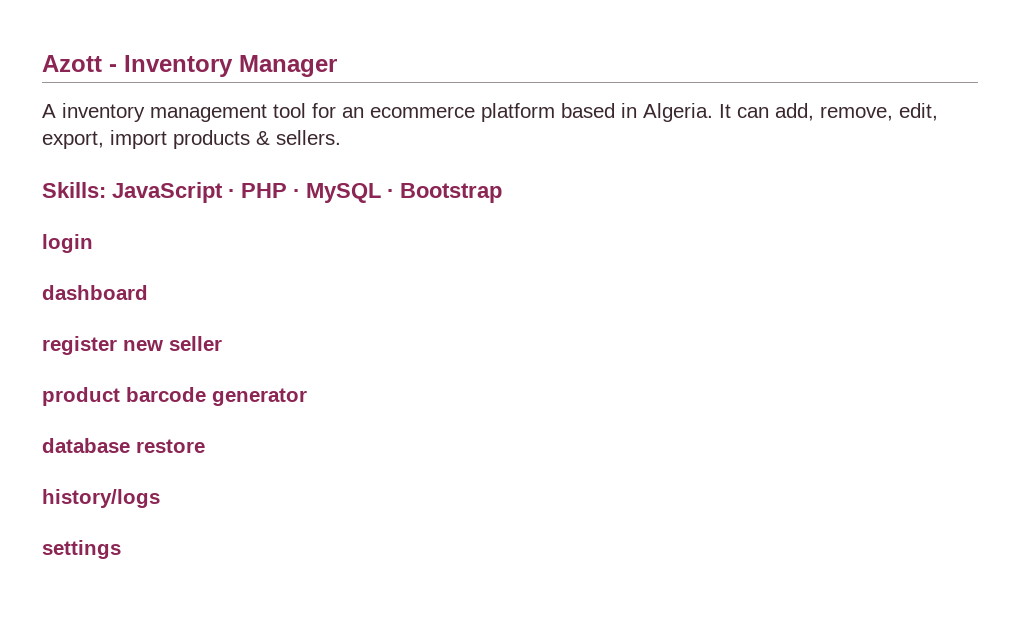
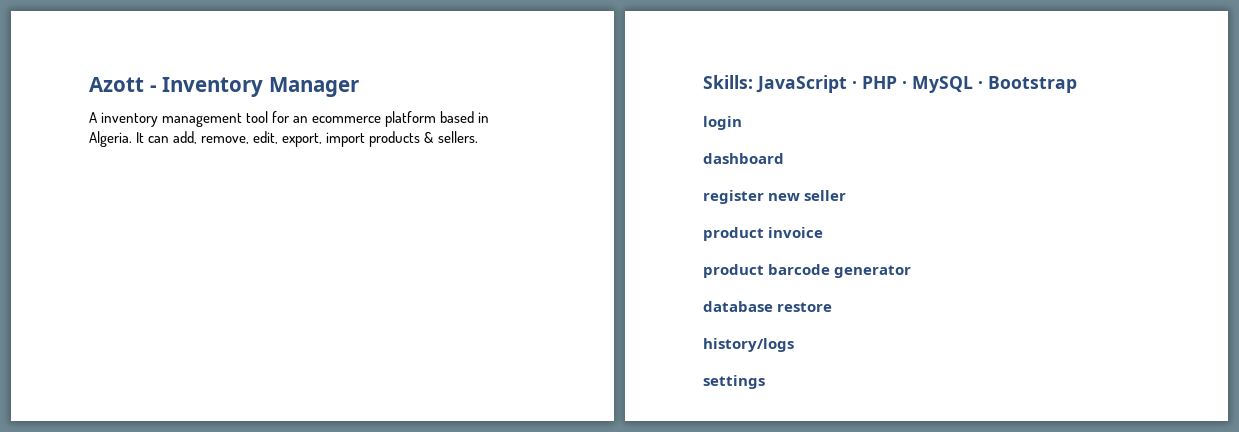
(222, 343) none -> [703,227,824,241] // product invoice

